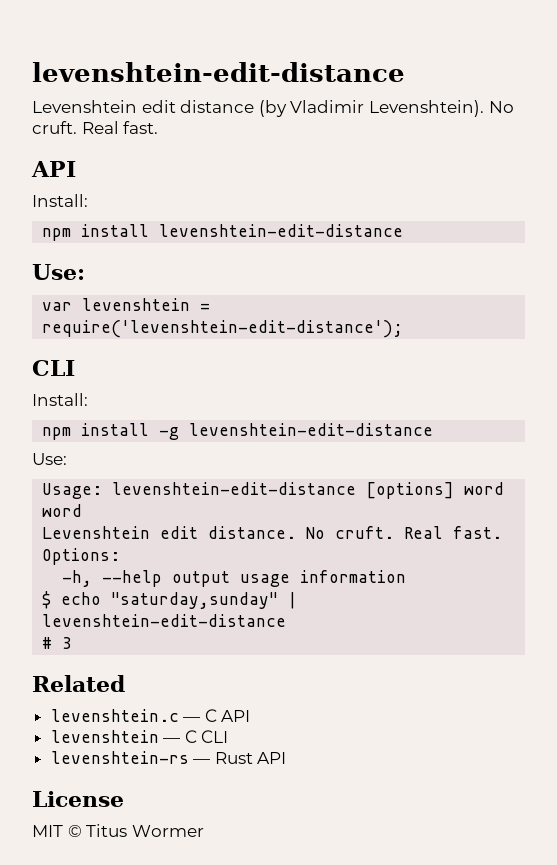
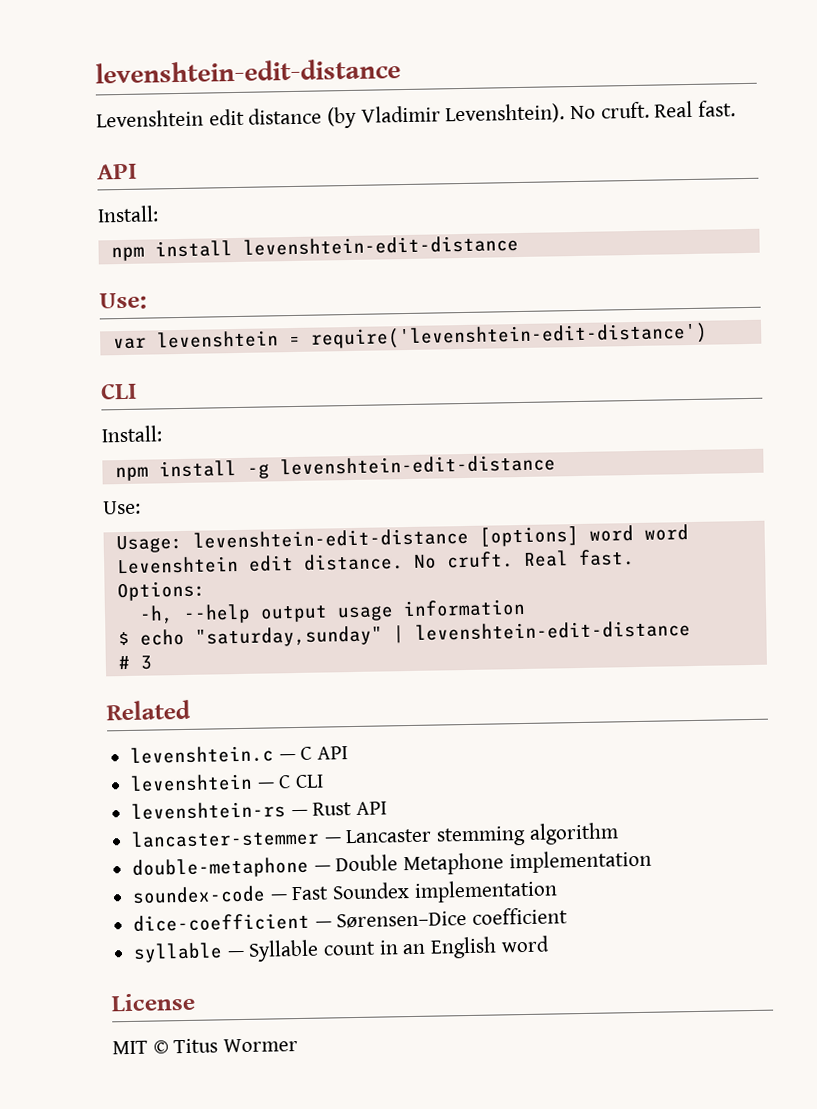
[42,320,404,338] require('levenshtein-edit-distance'); -> [310,322,708,350] require('levenshtein-edit-distance')
(287, 758) none -> [131,822,619,848] [132,849,652,879] [132,879,558,904] [133,907,569,932] [133,935,550,963] // lancaster-stemmer — Lancaster stemming algorithm // double-metaphone — Double Metaphone implementation // soundex-code — Fast Soundex implementation // dice-coefficient — Sørensen–Dice coefficient // syllable — Syllable count in an English word

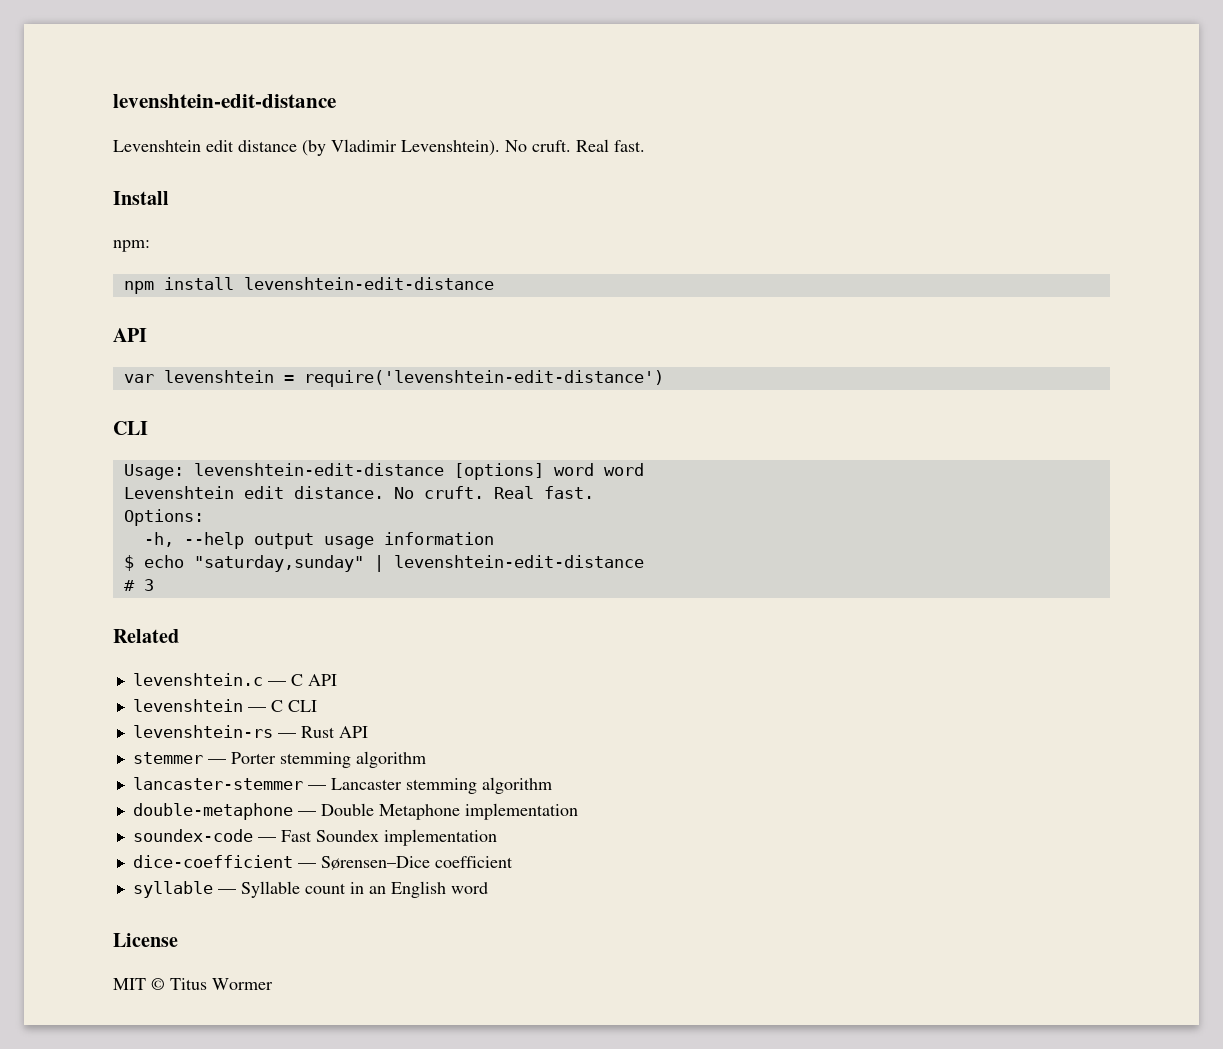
[97,163,137,180] [97,205,159,223] API // Install: -> [113,191,169,205] [113,240,150,252] Install // npm:
[99,292,147,310] Use: -> [113,328,147,342] API
[101,425,162,443] [114,454,556,482] [103,500,141,515] // Install: // npm install -g levenshtein-edit-distance // Use: -> (148, 428) none
(388, 808) none -> [132,751,426,768] // stemmer — Porter stemming algorithm

